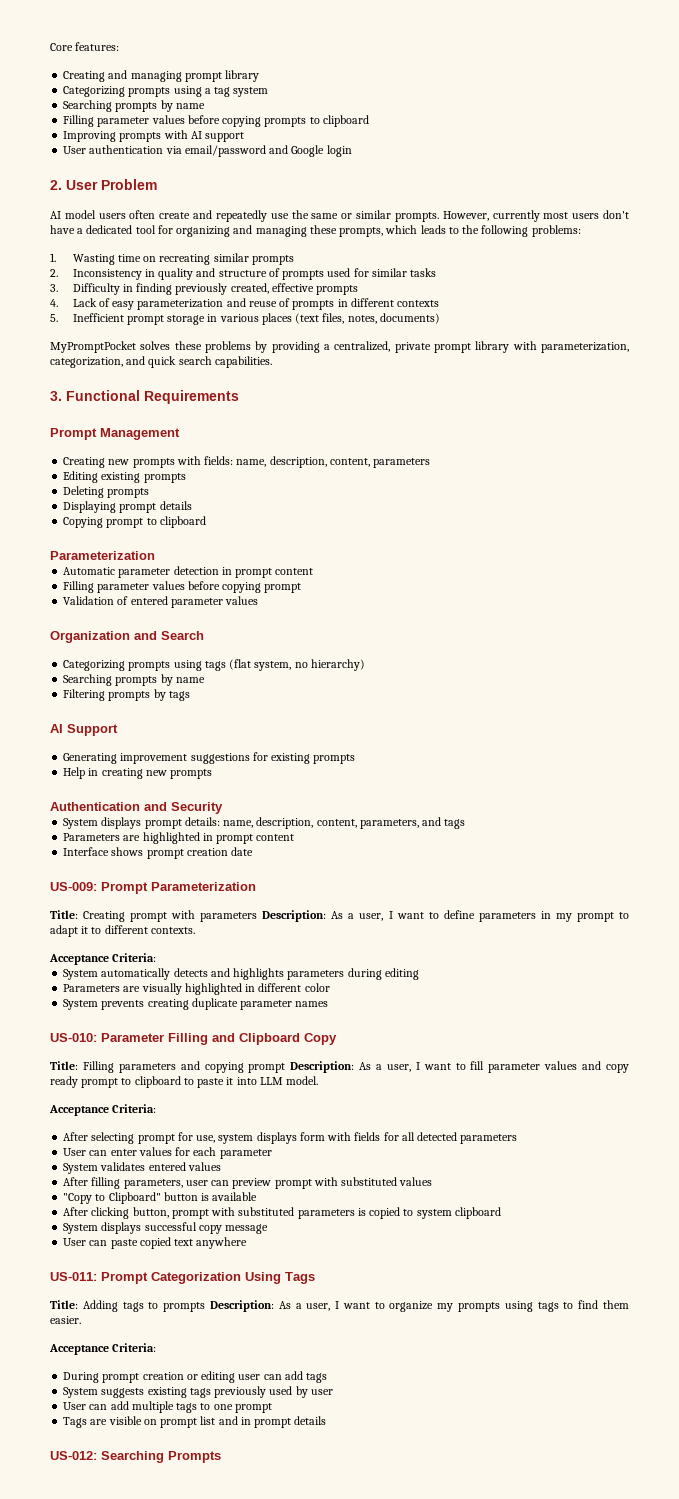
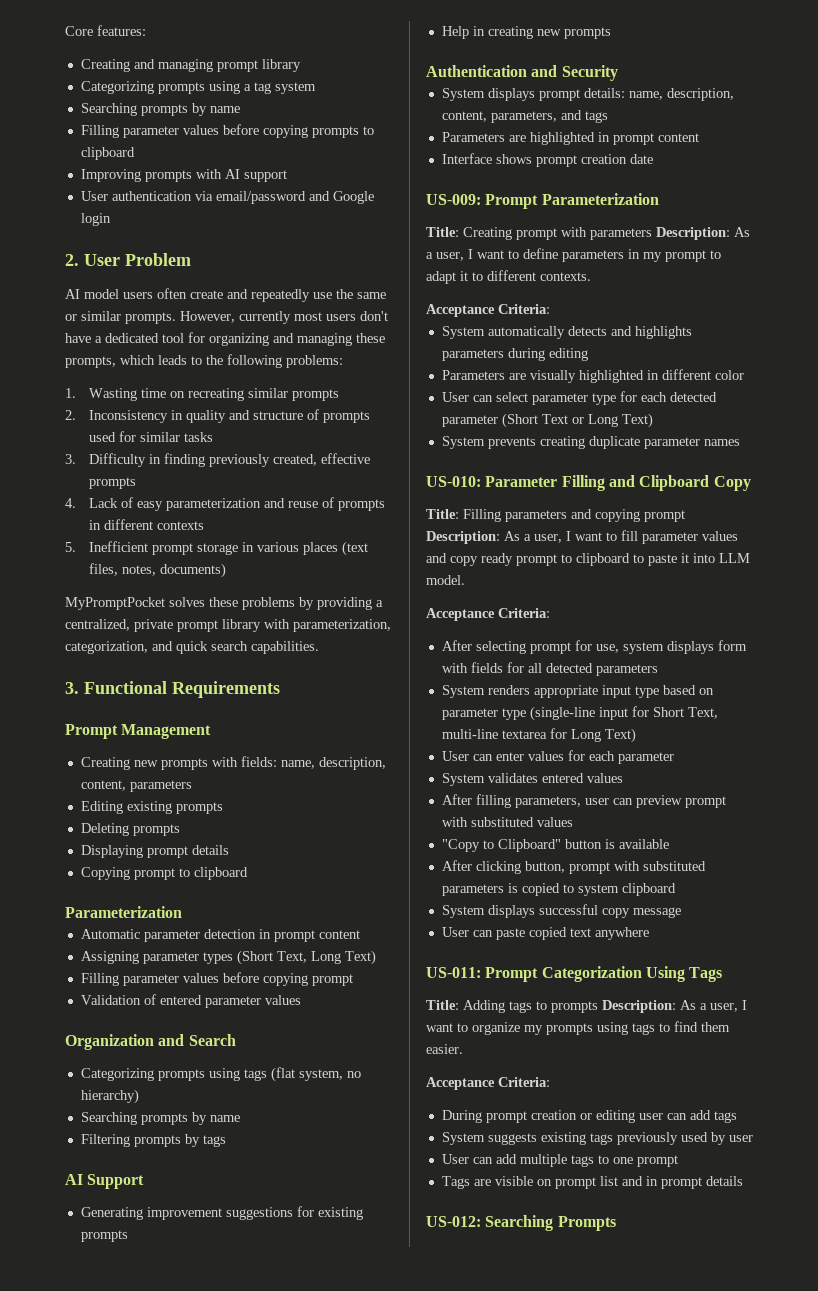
(314, 571) none -> [80,950,376,965] // Assigning parameter types (Short Text, Long Text)
(330, 987) none -> [441,391,717,405] [441,413,653,428] // User can select parameter type for each detected parameter (Short Text or Long Text)
(518, 1139) none -> [441,685,714,698] [441,706,718,721] [441,728,636,743] // System renders appropriate input type based on parameter type (single-line input for Short Text, multi-line textarea for Long Text)

